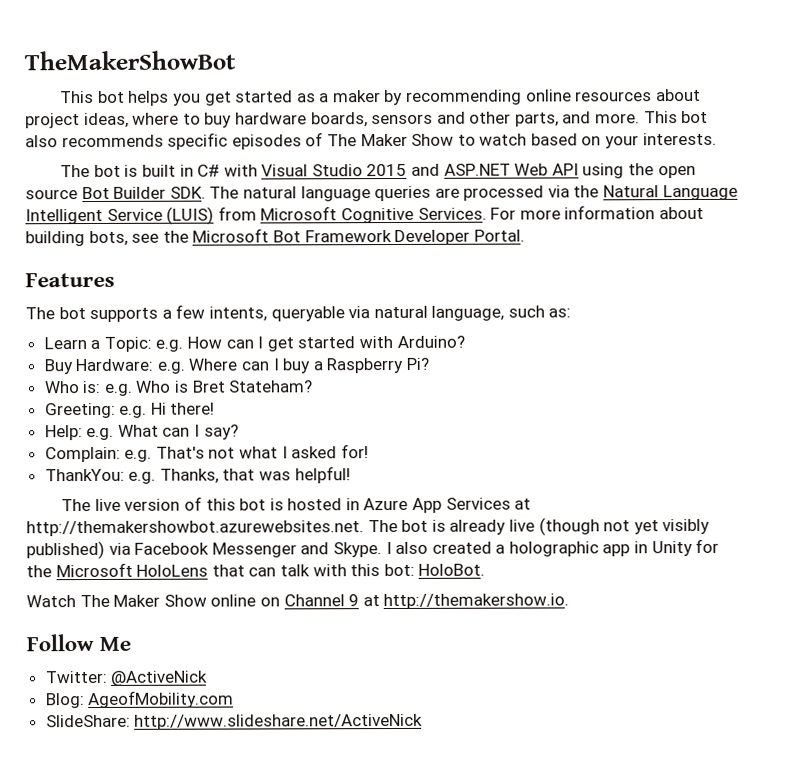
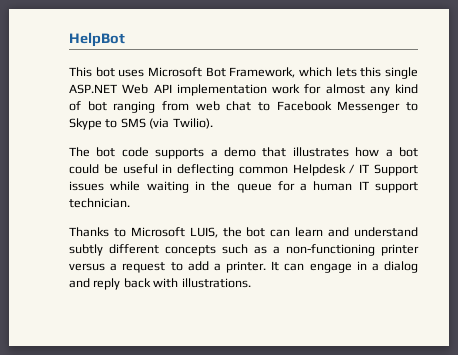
[24,50,236,71] [60,88,701,106] [25,110,709,129] [25,132,717,150] [60,163,696,179] [25,184,738,202] [25,205,704,225] [25,228,525,247] [25,272,115,288] [25,304,572,323] [43,335,465,352] [43,357,430,375] [43,380,314,396] [44,402,216,419] [44,424,239,441] [44,444,369,463] [44,466,351,484] [61,496,532,513] [26,517,711,537] [26,538,720,560] [26,562,486,578] [26,593,570,610] [26,633,132,652] [44,670,209,686] [45,690,235,709] [45,713,424,730] TheMakerShowBot // This bot helps you get started as a maker by recommending online resources about project ideas, where to buy hardware boards, sensors and other parts, and more. This bot also recommends specific episodes of The Maker Show to watch based on your interests. // The bot is built in C# with Visual Studio 2015 and ASP.NET Web API using the open source Bot Builder SDK. The natural language queries are processed via the Natural Language Intelligent Service (LUIS) from Microsoft Cognitive Services. For more information about building bots, see the Microsoft Bot Framework Developer Portal. // Features // The bot supports a few intents, queryable via natural language, such as: // Learn a Topic: e.g. How can I get started with Arduino? // Buy Hardware: e.g. Where can I buy a Raspberry Pi? // Who is: e.g. Who is Bret Stateham? // Greeting: e.g. Hi there! // Help: e.g. What can I say? // Complain: e.g. That's not what I asked for! // ThankYou: e.g. Thanks, that was helpful! // The live version of this bot is hosted in Azure App Services at http://themakershowbot.azurewebsites.net. The bot is already live (though not yet visibly published) via Facebook Messenger and Skype. I also created a holographic app in Unity for the Microsoft HoloLens that can talk with this bot: HoloBot. // Watch The Maker Show online on Channel 9 at http://themakershow.io. // Follow Me // Twitter: @ActiveNick // Blog: AgeofMobility.com // SlideShare: http://www.slideshare.net/ActiveNick -> [69,32,125,47] [69,67,419,79] [69,84,418,96] [69,101,418,113] [69,118,213,130] [69,147,418,159] [69,164,418,176] [69,181,419,193] [69,198,130,208] [69,227,418,238] [69,244,419,256] [69,261,419,273] [69,278,251,290] HelpBot // This bot uses Microsoft Bot Framework, which lets this single ASP.NET Web API implementation work for almost any kind of bot ranging from web chat to Facebook Messenger to Skype to SMS (via Twilio). // The bot code supports a demo that illustrates how a bot could be useful in deflecting common Helpdesk / IT Support issues while waiting in the queue for a human IT support technician. // Thanks to Microsoft LUIS, the bot can learn and understand subtly different concepts such as a non-functioning printer versus a request to add a printer. It can engage in a dialog and reply back with illustrations.

